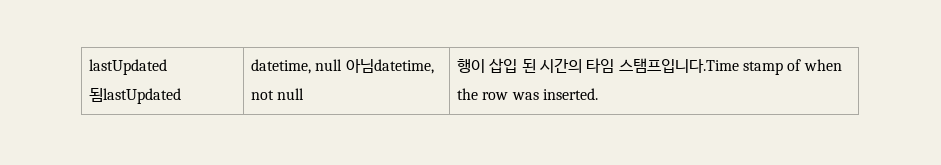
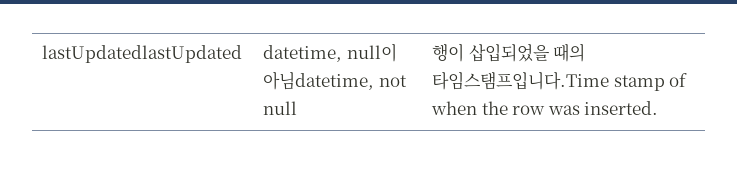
[89,59,168,75] [89,88,182,104] lastUpdated 됨lastUpdated -> [42,45,243,63] lastUpdatedlastUpdated
[315,59,343,71] null -> [346,43,397,62] null이
[489,58,739,73] 삽입 된 시간의 타임 스탬프입니다.Time -> [468,43,586,62] [432,72,610,90] 삽입되었을 때의 타임스탬프입니다.Time

